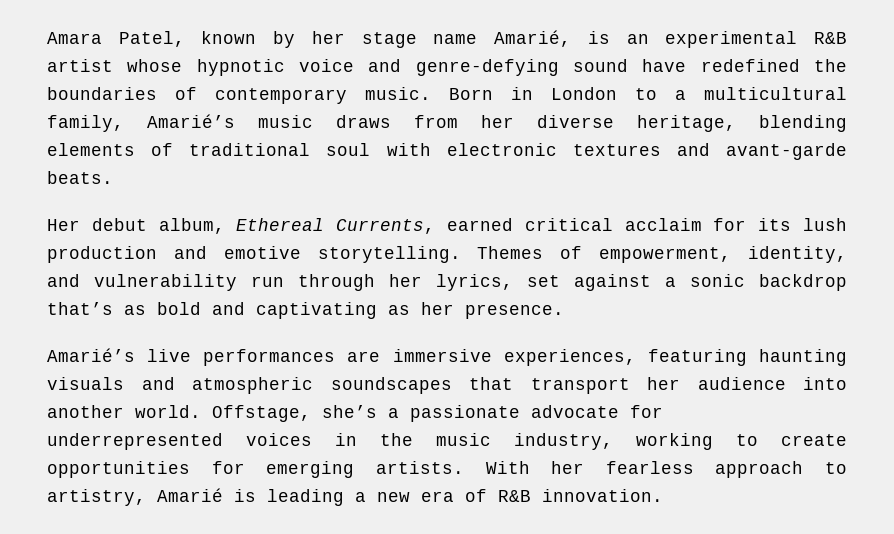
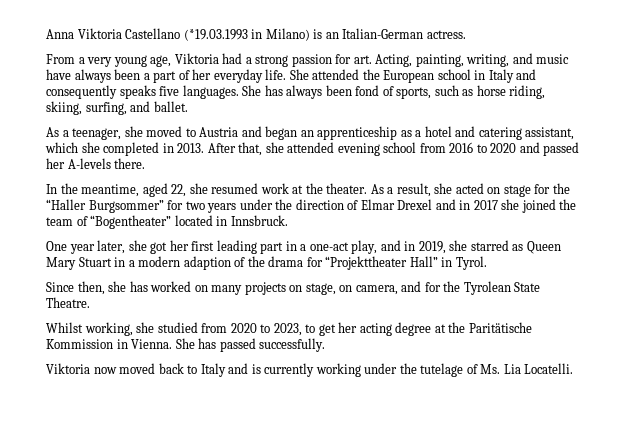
[47,30,848,48] [47,59,848,76] [47,87,847,104] [47,114,847,132] [47,143,847,160] [47,171,113,184] [47,218,847,234] [47,246,847,263] [47,274,847,291] [47,302,564,319] [47,348,847,366] [47,377,847,394] [47,405,663,422] [47,433,847,450] [47,461,847,478] [47,488,663,506] Amara Patel, known by her stage name Amarié, is an experimental R&B artist whose hypnotic voice and genre-defying sound have redefined the boundaries of contemporary music. Born in London to a multicultural family, Amarié’s music draws from her diverse heritage, blending elements of traditional soul with electronic textures and avant-garde beats. // Her debut album, Ethereal Currents, earned critical acclaim for its lush production and emotive storytelling. Themes of empowerment, identity, and vulnerability run through her lyrics, set against a sonic backdrop that’s as bold and captivating as her presence. // Amarié’s live performances are immersive experiences, featuring haunting visuals and atmospheric soundscapes that transport her audience into another world. Offstage, she’s a passionate advocate for underrepresented voices in the music industry, working to create opportunities for emerging artists. With her fearless approach to artistry, Amarié is leading a new era of R&B innovation. -> [46,28,466,41] [46,53,570,67] [46,69,537,83] [46,85,546,99] [46,101,188,115] [46,126,575,140] [45,142,580,156] [46,158,146,169] [46,183,570,197] [46,199,577,213] [46,215,288,229] [46,240,561,254] [46,256,487,270] [46,281,541,295] [46,297,90,308] [46,322,532,336] [46,338,326,352] [46,363,574,377] Anna Viktoria Castellano (*19.03.1993 in Milano) is an Italian-German actress. // From a very young age, Viktoria had a strong passion for art. Acting, painting, writing, and music have always been a part of her everyday life. She attended the European school in Italy and consequently speaks five languages. She has always been fond of sports, such as horse riding, skiing, surfing, and ballet. // As a teenager, she moved to Austria and began an apprenticeship as a hotel and catering assistant, which she completed in 2013. After that, she attended evening school from 2016 to 2020 and passed her A-levels there. // In the meantime, aged 22, she resumed work at the theater. As a result, she acted on stage for the “Haller Burgsommer” for two years under the direction of Elmar Drexel and in 2017 she joined the team of “Bogentheater” located in Innsbruck. // One year later, she got her first leading part in a one-act play, and in 2019, she starred as Queen Mary Stuart in a modern adaption of the drama for “Projekttheater Hall” in Tyrol. // Since then, she has worked on many projects on stage, on camera, and for the Tyrolean State Theatre. // Whilst working, she studied from 2020 to 2023, to get her acting degree at the Paritätische Kommission in Vienna. She has passed successfully. // Viktoria now moved back to Italy and is currently working under the tutelage of Ms. Lia Locatelli.

